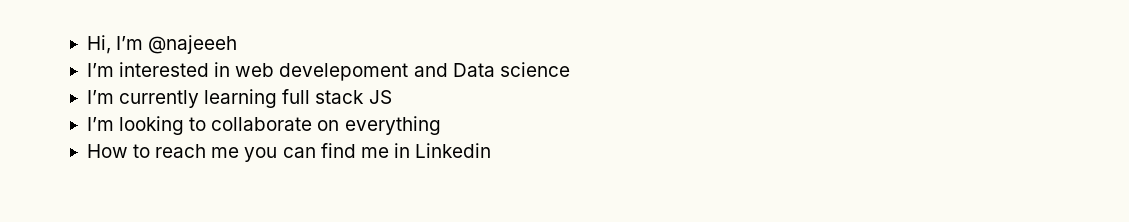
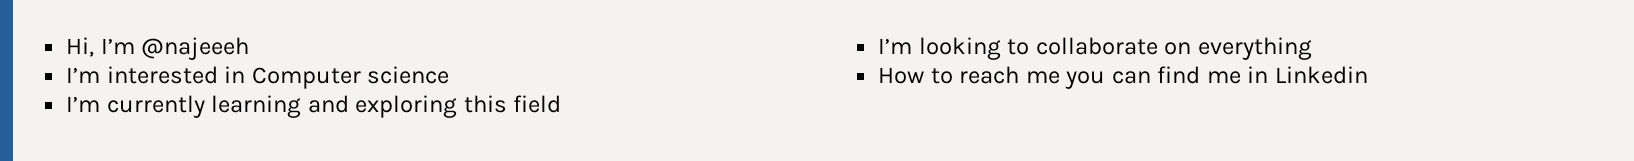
[235,63,495,81] web develepoment and Data -> [251,67,361,89] Computer
[282,89,392,104] full stack JS -> [307,95,562,118] and exploring this field

